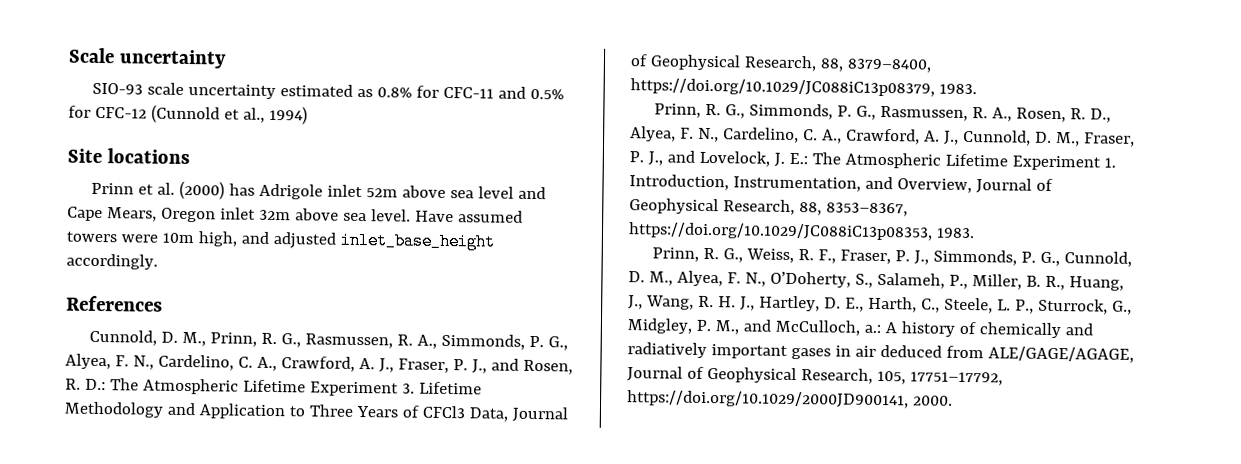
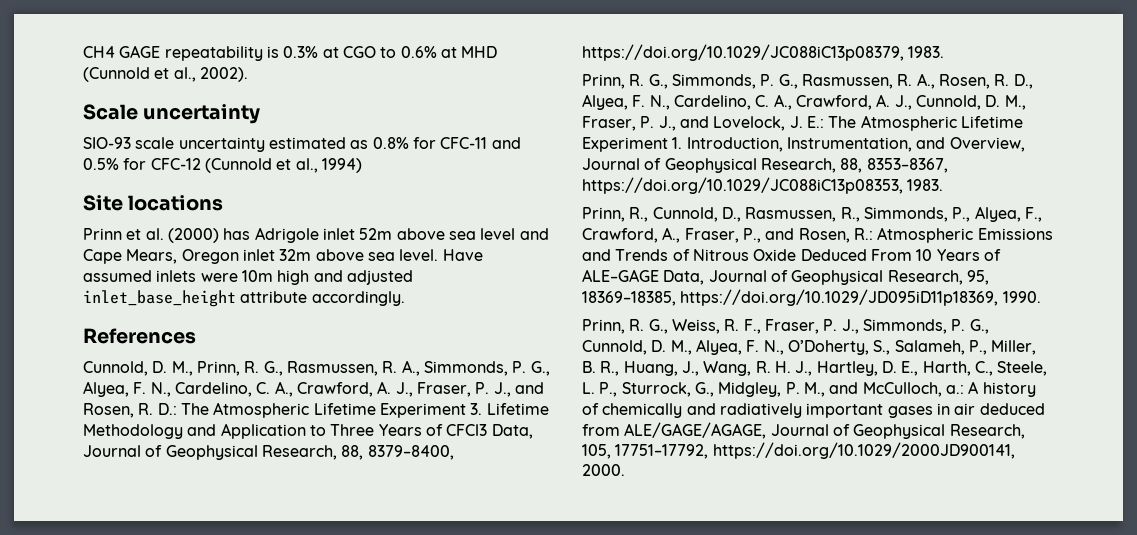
(68, 55) none -> [83,45,498,61] [83,67,248,82] CH4 GAGE repeatability is 0.3% at CGO to 0.6% at MHD (Cunnold et al., 2002). //
[66,231,117,243] towers -> [156,270,197,282] inlets
[197,231,237,247] high, -> [277,270,310,285] high
(495, 241) none -> [240,291,308,303] attribute
(975, 233) none -> [582,206,1042,222] [582,227,1053,243] [582,249,1001,261] [582,269,989,285] [582,289,1041,306] // Prinn, R., Cunnold, D., Rasmussen, R., Simmonds, P., Alyea, F., Crawford, A., Fraser, P., and Rosen, R.: Atmospheric Emissions and Trends of Nitrous Oxide Deduced From 10 Years of ALE–GAGE Data, Journal of Geophysical Research, 95, 18369–18385, https://doi.org/10.1029/JD095iD11p18369, 1990.

